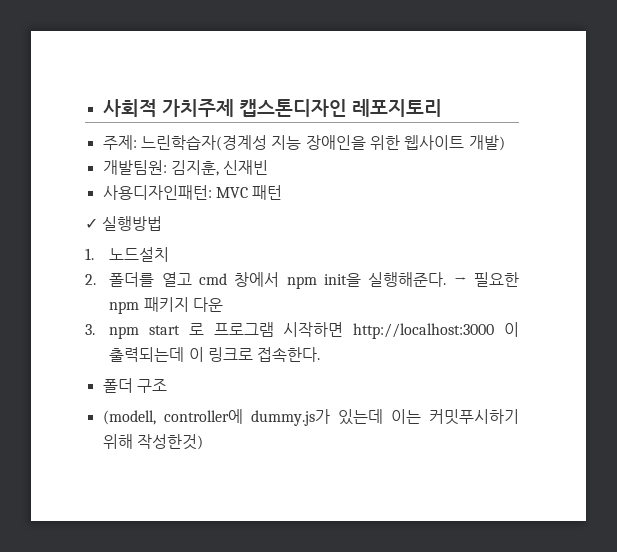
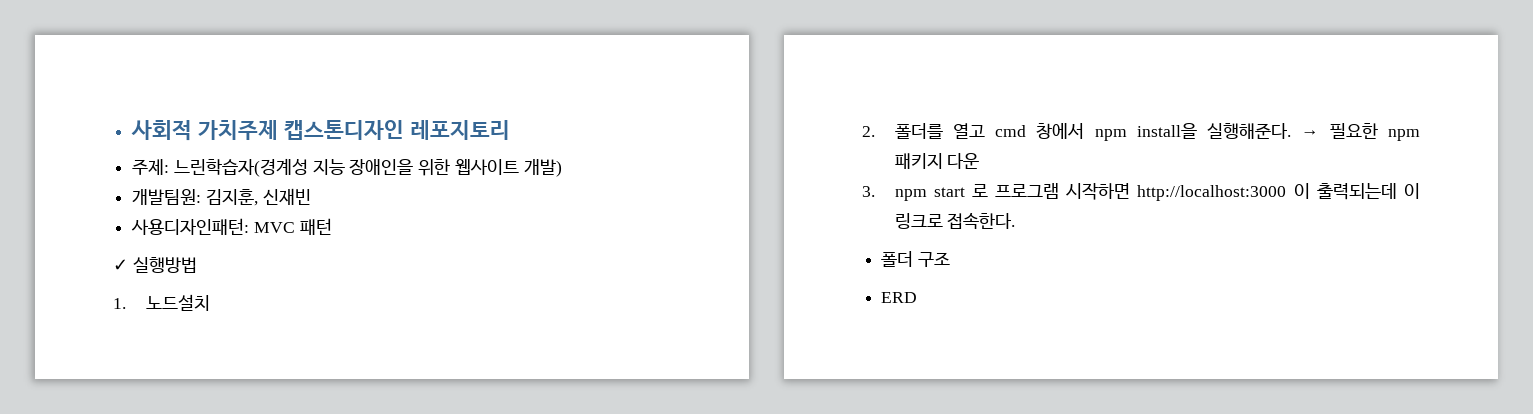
[323,273,361,287] init을 -> [1136,123,1197,139] install을
[102,409,519,426] [102,434,203,450] (modell, controller에 dummy.js가 있는데 이는 커밋푸시하기 위해 작성한것) -> [881,292,918,303] ERD

